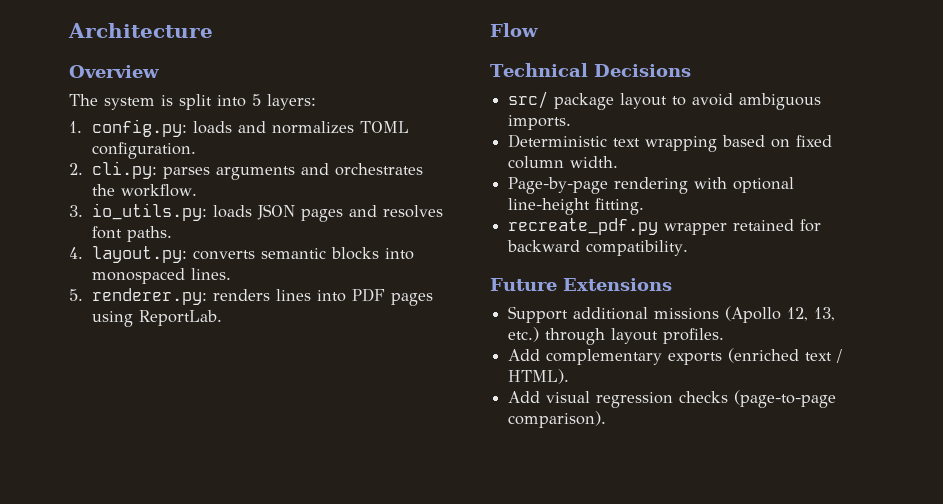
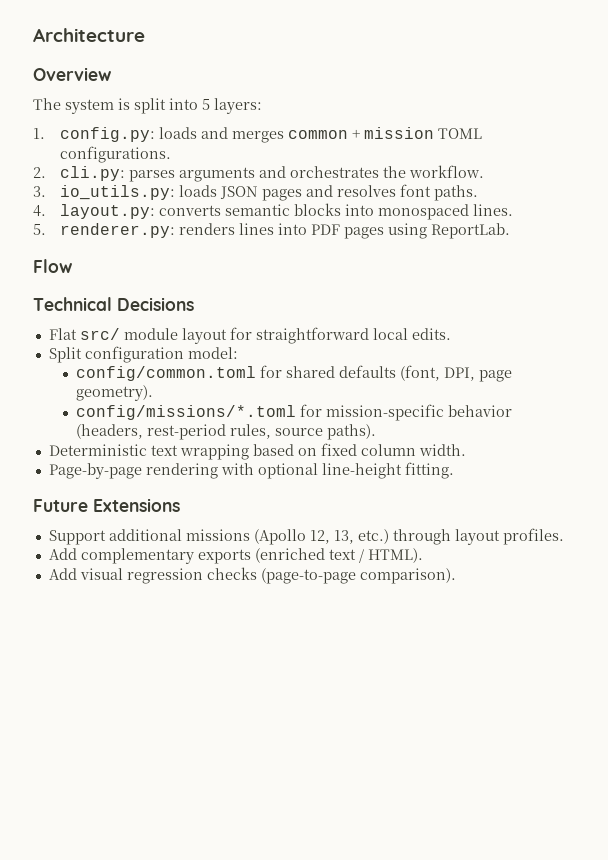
[271,121,409,134] [91,142,196,159] normalizes TOML configuration. -> [231,127,482,143] [59,146,171,163] merges common + mission TOML configurations.
[508,91,822,110] [508,115,572,130] src/ package layout to avoid ambiguous imports. -> [48,327,451,344] [48,346,238,363] [75,365,512,382] [75,385,153,401] [75,404,512,421] [75,424,376,440] Flat src/ module layout for straightforward local edits. // Split configuration model: // config/common.toml for shared defaults (font, DPI, page geometry). // config/missions/*.toml for mission-specific behavior (headers, rest-period rules, source paths).
[508,218,822,235] [507,240,689,256] // recreate_pdf.py wrapper retained for backward compatibility. -> (454, 470) none

